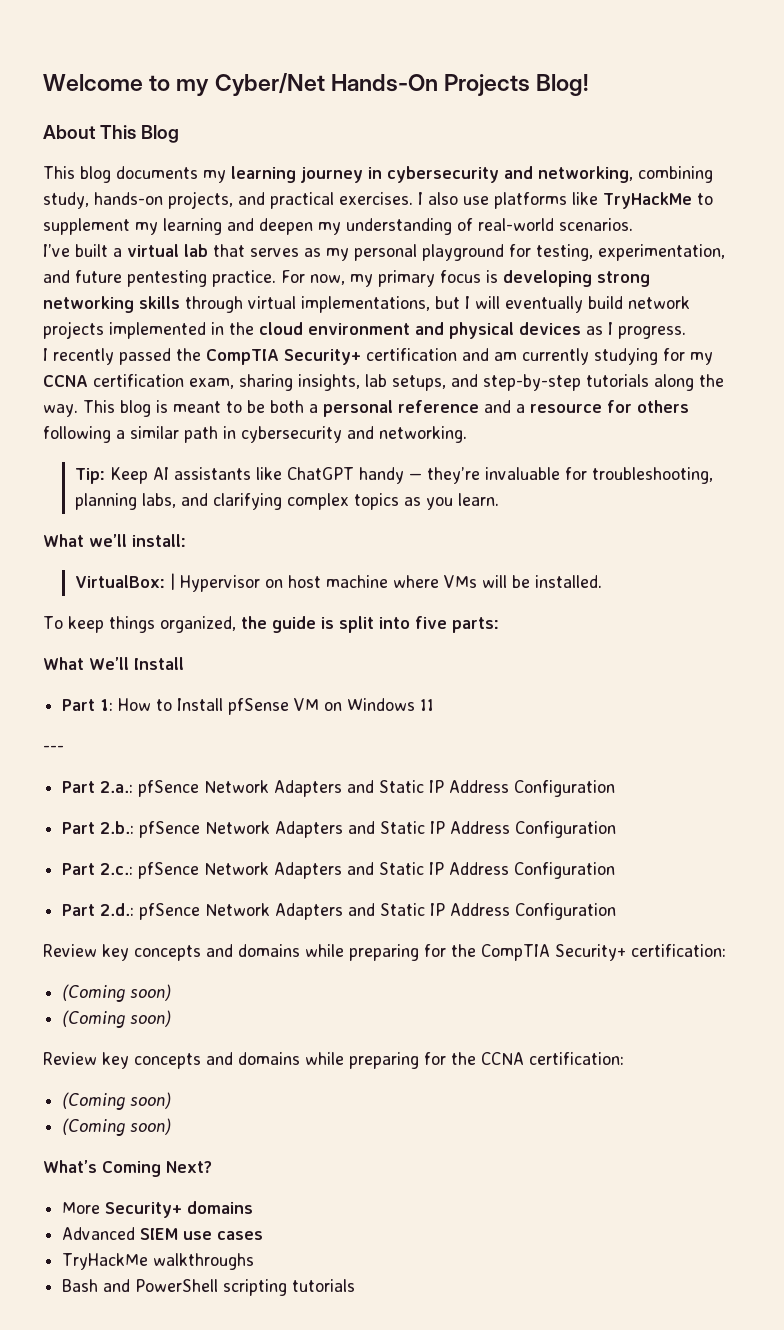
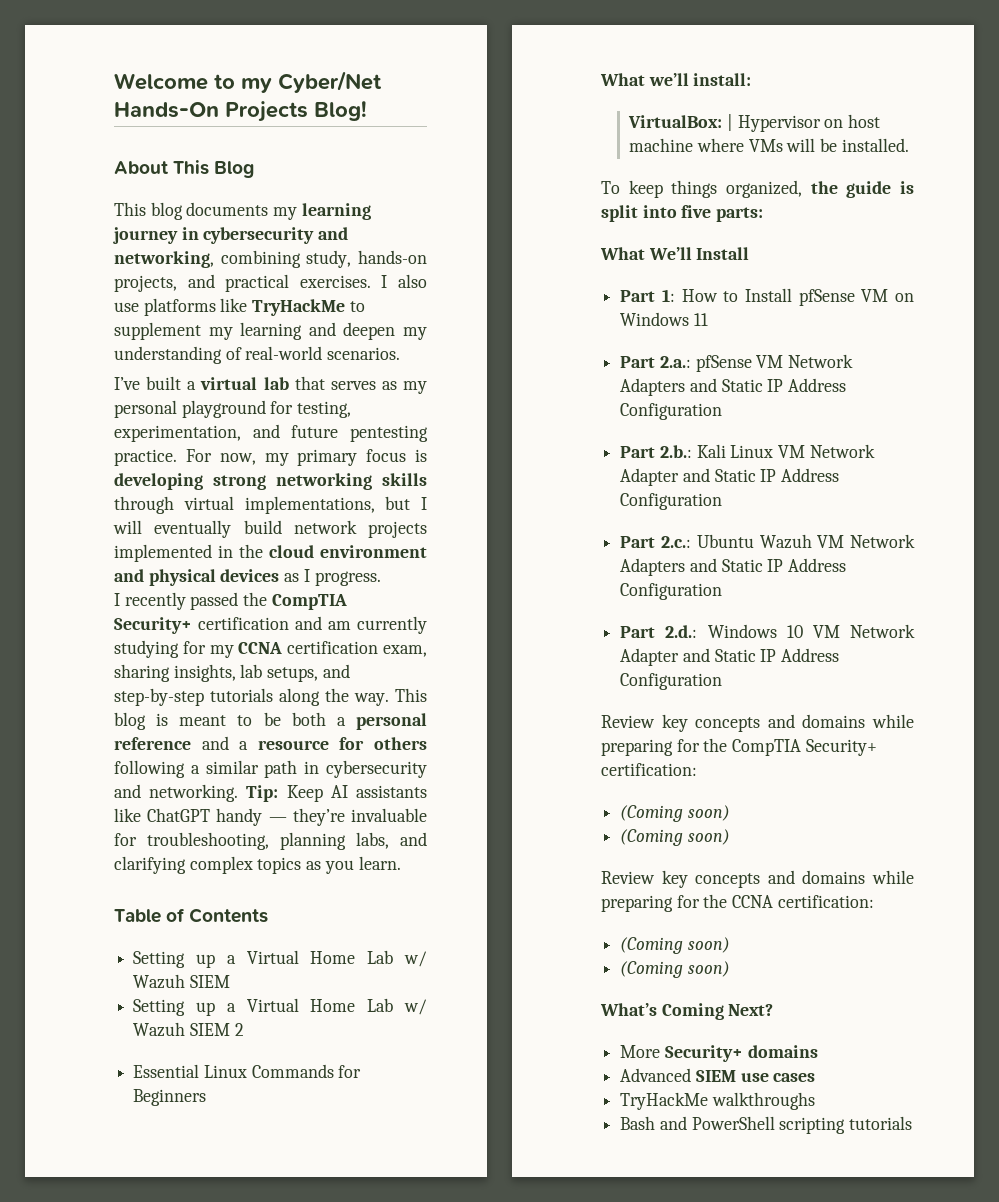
(467, 434) // -> (239, 793) none
(499, 499) none -> [114,908,269,923] [133,950,427,968] [133,974,230,989] [133,998,427,1016] [133,1022,244,1037] [133,1064,362,1078] [133,1089,207,1106] // Table of Contents // Setting up a Virtual Home Lab w/ Wazuh SIEM // Setting up a Virtual Home Lab w/ Wazuh SIEM 2 // Essential Linux Commands for Beginners
[43,745,64,752] // --- -> (708, 319) none
[138,780,200,797] pfSence -> [695,355,784,372] pfSense VM
[139,821,344,838] pfSence Network Adapters -> [696,444,875,458] [620,468,680,486] Kali Linux VM Network Adapter
[138,862,200,879] pfSence -> [696,534,845,549] Ubuntu Wazuh VM
[139,903,344,920] pfSence Network Adapters -> [707,624,915,638] [620,648,680,666] Windows 10 VM Network Adapter

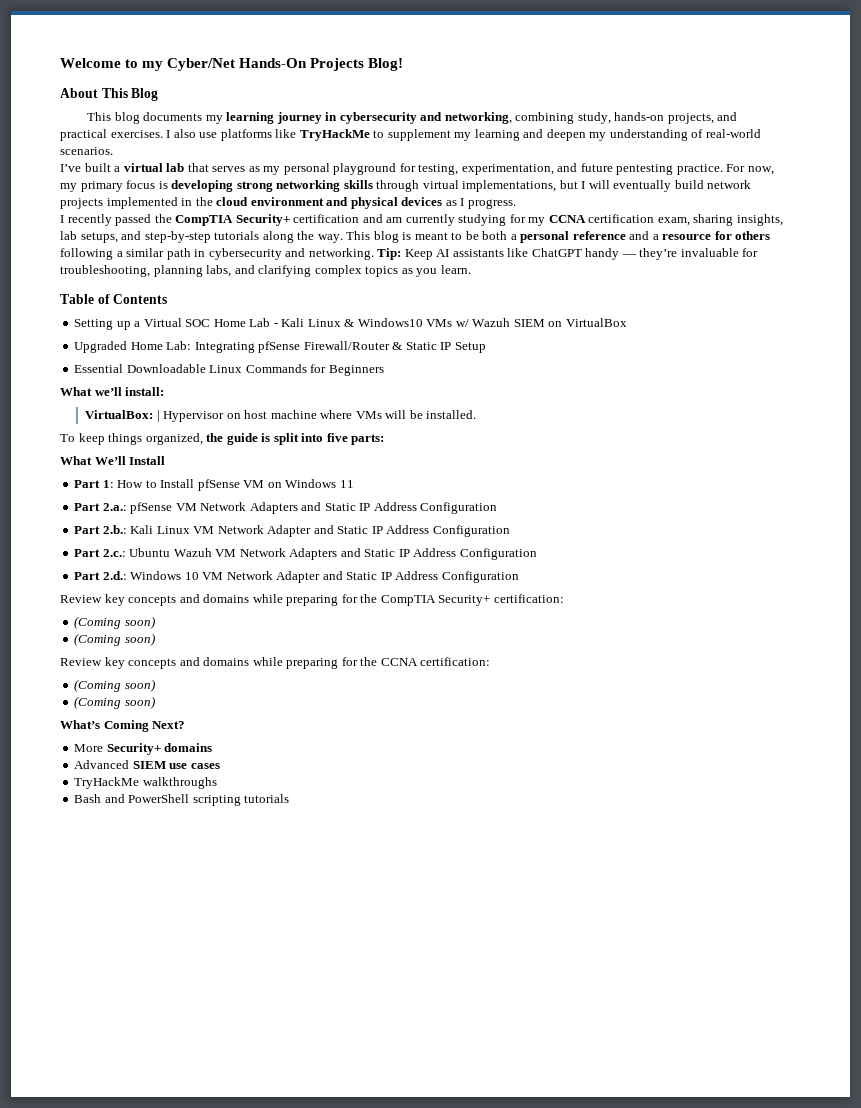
[310,950,427,967] [133,974,230,989] [133,998,427,1016] [133,1022,244,1037] Home Lab w/ Wazuh SIEM // Setting up a Virtual Home Lab w/ Wazuh SIEM 2 -> [185,318,627,327] [74,341,486,353] SOC Home Lab - Kali Linux & Windows10 VMs w/ Wazuh SIEM on VirtualBox // Upgraded Home Lab: Integrating pfSense Firewall/Router & Static IP Setup
(200, 1071) none -> [126,364,206,373] Downloadable

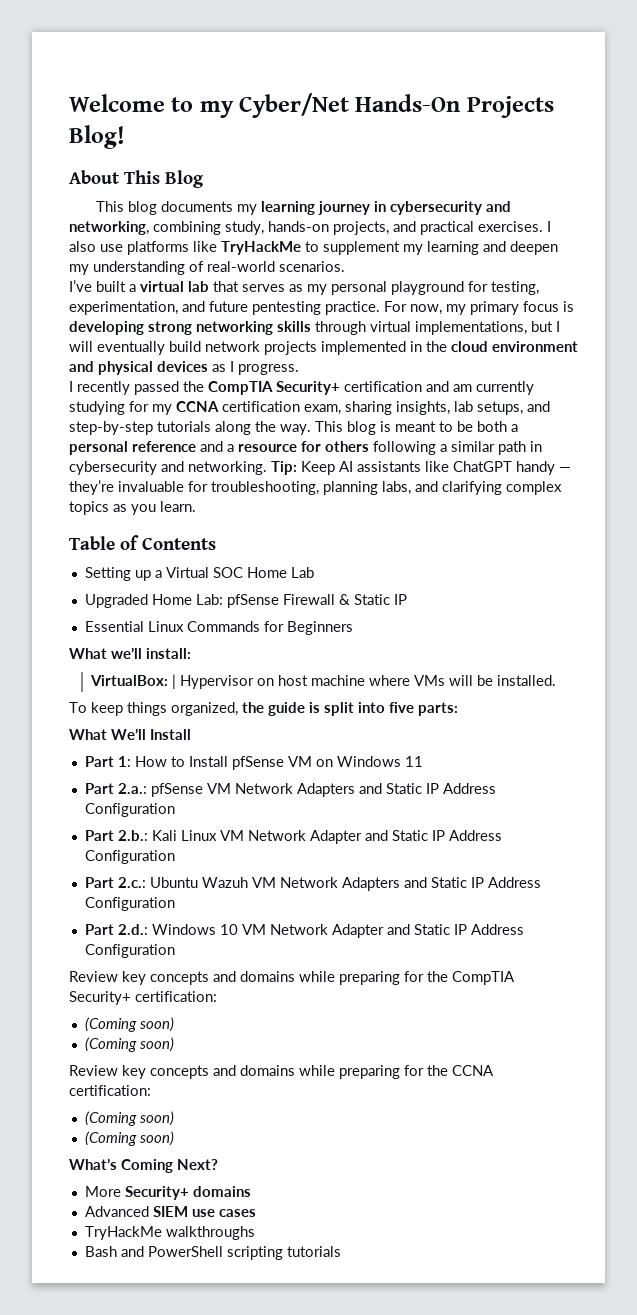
[273,318,627,327] - Kali Linux & Windows10 VMs w/ Wazuh SIEM on VirtualBox -> (314, 572) none
[194,341,390,353] Integrating pfSense Firewall/Router -> [226,594,335,608] pfSense Firewall
[454,342,486,353] Setup -> (407, 599) none
[126,364,206,373] Downloadable -> (144, 626) none

